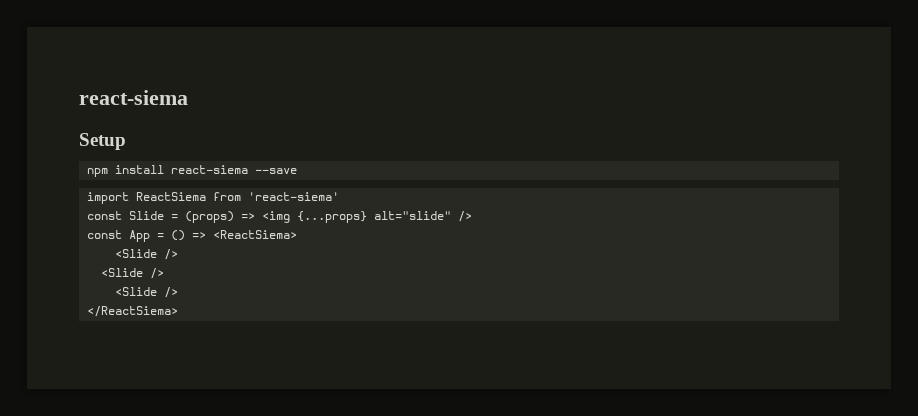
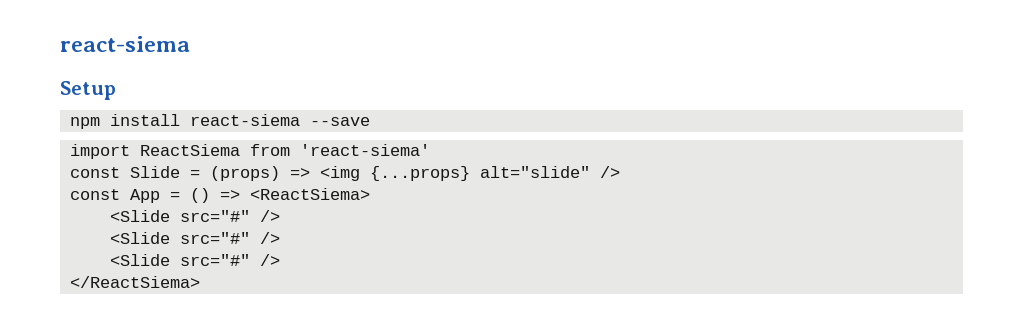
[164,249,179,260] [101,268,165,279] [115,287,158,296] /> // <Slide /> // <Slide -> [179,210,280,222] [109,232,280,244] [109,254,250,266] src="#" /> // <Slide src="#" /> // <Slide src="#"

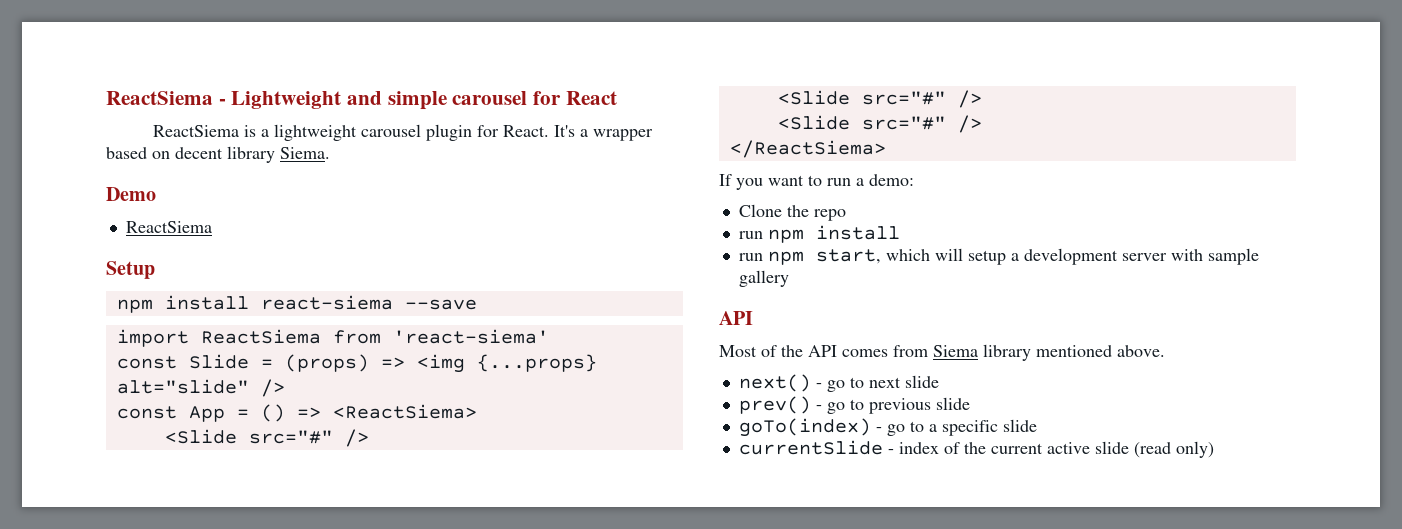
[60,36,190,52] react-siema -> [106,91,617,110] [152,124,653,141] [106,146,330,163] [106,187,156,201] [125,221,212,233] ReactSiema - Lightweight and simple carousel for React // ReactSiema is a lightweight carousel plugin for React. It's a wrapper based on decent library Siema. // Demo // ReactSiema
(200, 282) none -> [719,174,914,190] [738,204,846,221] [738,225,900,243] [738,248,1259,265] [738,270,789,287] [719,311,753,325] [719,344,1165,361] [738,374,939,392] [738,396,970,414] [738,418,1037,437] [738,440,1214,458] // If you want to run a demo: // Clone the repo // run npm install // run npm start, which will setup a development server with sample gallery // API // Most of the API comes from Siema library mentioned above. // next() - go to next slide // prev() - go to previous slide // goTo(index) - go to a specific slide // currentSlide - index of the current active slide (read only)

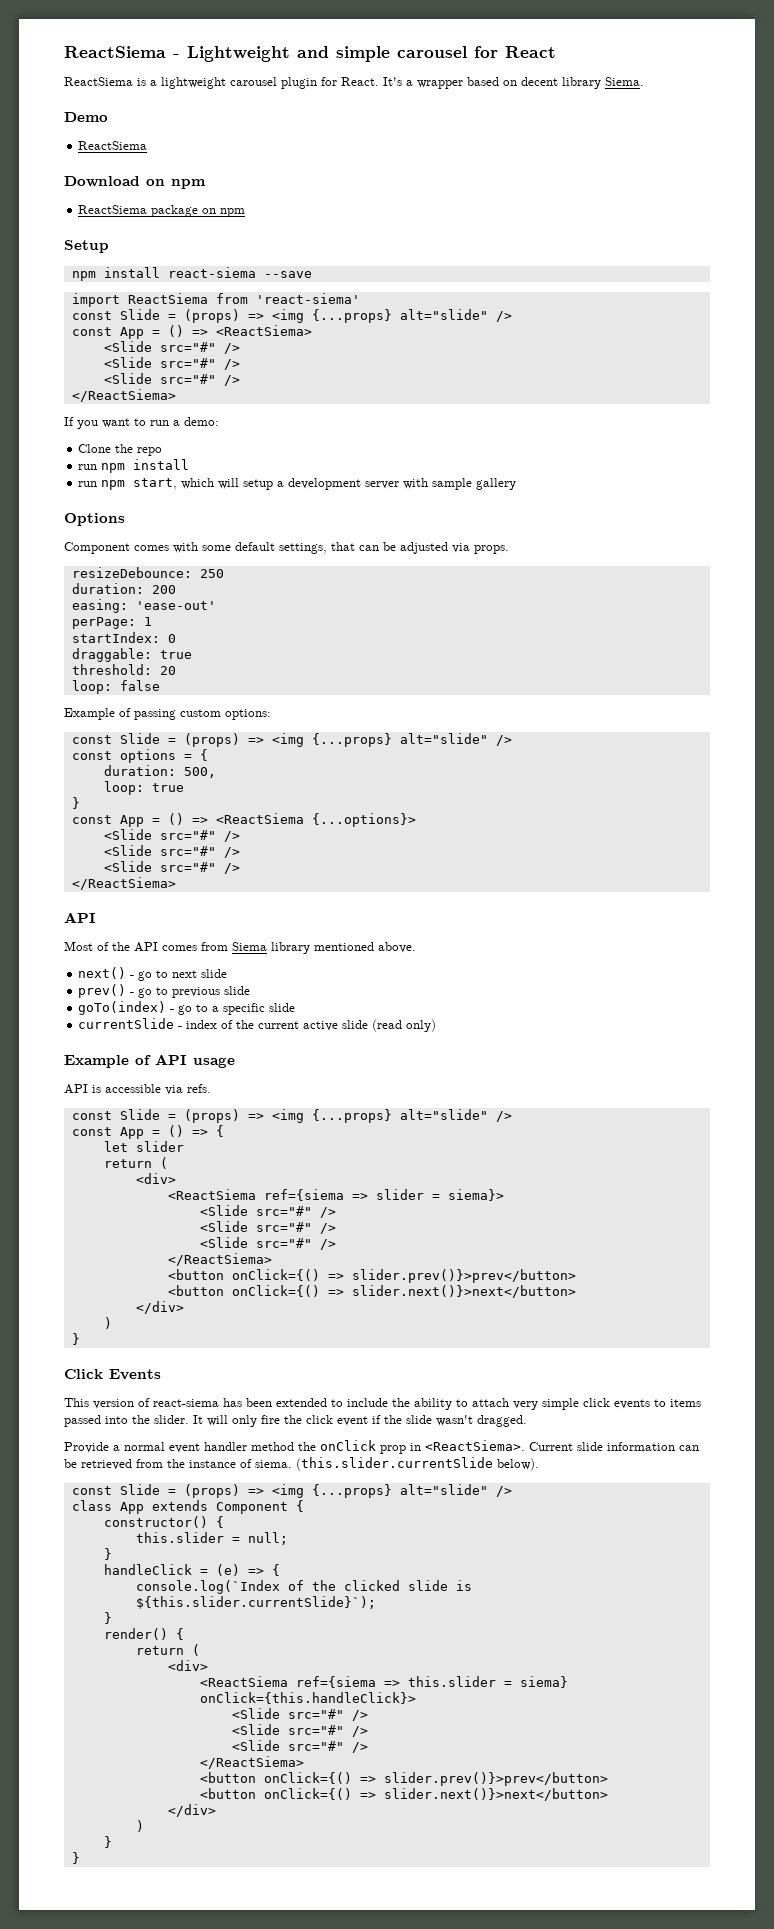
(212, 227) none -> [64,176,206,189] [78,205,246,217] // Download on npm // ReactSiema package on npm
(789, 278) none -> [64,513,125,526] [64,542,509,554] [71,567,224,578] [71,583,176,594] [71,599,216,613] [71,617,152,629] [71,632,176,643] [71,648,192,662] [71,664,176,675] [71,680,160,694] [64,708,271,720] [71,733,512,747] [71,749,208,763] [103,765,216,778] [103,781,184,795] [71,797,80,809] [71,813,416,827] [103,829,240,842] [103,845,240,858] [103,861,240,874] [71,877,176,890] // Options // Component comes with some default settings, that can be adjusted via props. // resizeDebounce: 250 // duration: 200 // easing: 'ease-out' // perPage: 1 // startIndex: 0 // draggable: true // threshold: 20 // loop: false // Example of passing custom options: // const Slide = (props) => <img {...props} alt="slide" /> // const options = { // duration: 500, // loop: true // } // const App = () => <ReactSiema {...options}> // <Slide src="#" /> // <Slide src="#" /> // <Slide src="#" /> // </ReactSiema>
(1214, 449) none -> [64,1054,235,1068] [64,1084,211,1095] [71,1109,512,1123] [71,1125,224,1139] [103,1141,184,1152] [103,1157,168,1169] [135,1173,176,1184] [167,1189,504,1201] [199,1205,336,1218] [199,1221,336,1234] [199,1237,336,1250] [167,1253,272,1266] [167,1269,576,1283] [167,1285,576,1298] [135,1301,184,1314] [103,1317,112,1329] [71,1333,80,1345] [64,1369,161,1380] [64,1398,701,1410] [64,1415,527,1427] [64,1440,699,1454] [64,1457,539,1471] [71,1484,512,1498] [71,1500,304,1514] [103,1516,224,1528] [135,1532,288,1545] [103,1548,112,1560] [103,1564,280,1576] [135,1580,472,1594] [135,1596,376,1609] [103,1612,112,1624] [103,1628,184,1640] [135,1644,200,1656] [167,1660,208,1671] [199,1676,568,1688] [199,1692,416,1704] [231,1708,368,1721] [231,1724,368,1737] [231,1740,368,1753] [199,1756,304,1769] [199,1772,608,1786] [199,1788,608,1801] [167,1804,216,1817] [135,1820,144,1832] [103,1836,112,1848] [71,1852,80,1864] // Example of API usage // API is accessible via refs. // const Slide = (props) => <img {...props} alt="slide" /> // const App = () => { // let slider // return ( // <div> // <ReactSiema ref={siema => slider = siema}> // <Slide src="#" /> // <Slide src="#" /> // <Slide src="#" /> // </ReactSiema> // <button onClick={() => slider.prev()}>prev</button> // <button onClick={() => slider.next()}>next</button> // </div> // ) // } // Click Events // This version of react-siema has been extended to include the ability to attach very simple click events to items passed into the slider. It will only fire the click event if the slide wasn't dragged. // Provide a normal event handler method the onClick prop in <ReactSiema>. Current slide information can be retrieved from the instance of siema. (this.slider.currentSlide below). // const Slide = (props) => <img {...props} alt="slide" /> // class App extends Component { // constructor() { // this.slider = null; // } // handleClick = (e) => { // console.log(`Index of the clicked slide is ${this.slider.currentSlide}`); // } // render() { // return ( // <div> // <ReactSiema ref={siema => this.slider = siema} onClick={this.handleClick}> // <Slide src="#" /> // <Slide src="#" /> // <Slide src="#" /> // </ReactSiema> // <button onClick={() => slider.prev()}>prev</button> // <button onClick={() => slider.next()}>next</button> // </div> // ) // } // }

